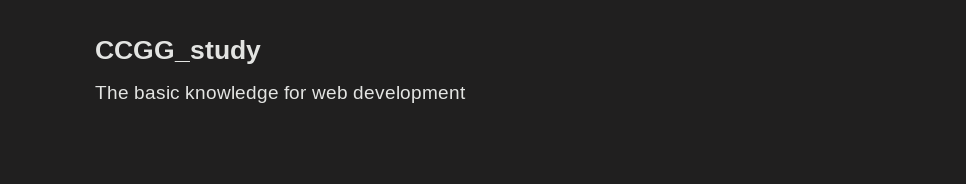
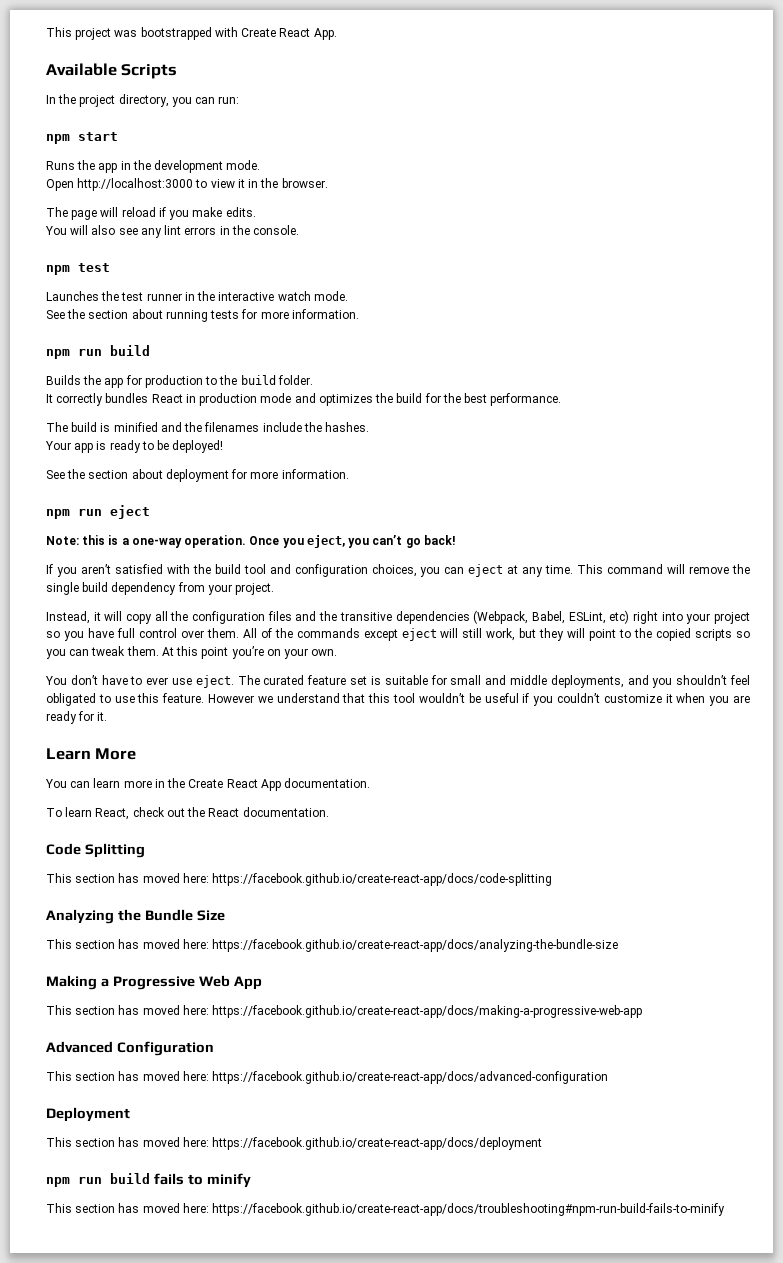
[95,40,261,64] [95,86,466,103] CCGG_study // The basic knowledge for web development -> [46,27,337,40] [46,63,178,79] [46,94,240,107] [46,132,118,144] [46,160,261,173] [46,178,328,191] [46,207,256,220] [45,225,300,238] [46,263,110,275] [46,291,348,301] [46,309,359,322] [46,345,150,359] [46,375,313,388] [46,393,562,406] [46,422,370,432] [45,440,224,453] [46,469,349,482] [46,505,150,519] [46,535,455,548] [46,564,751,577] [46,582,275,595] [46,610,751,624] [46,628,751,641] [46,646,338,659] [45,675,750,688] [46,693,750,706] [46,711,108,724] [46,748,137,760] [45,778,371,791] [46,807,329,820] [46,843,145,858] [46,873,553,886] [46,909,225,924] [46,939,619,952] [46,975,262,990] [46,1005,643,1018] [46,1041,214,1056] [46,1071,609,1084] [46,1107,130,1122] [46,1137,543,1150] [46,1173,251,1188] [46,1203,726,1216] This project was bootstrapped with Create React App. // Available Scripts // In the project directory, you can run: // npm start // Runs the app in the development mode. // Open http://localhost:3000 to view it in the browser. // The page will reload if you make edits. // You will also see any lint errors in the console. // npm test // Launches the test runner in the interactive watch mode. // See the section about running tests for more information. // npm run build // Builds the app for production to the build folder. // It correctly bundles React in production mode and optimizes the build for the best performance. // The build is minified and the filenames include the hashes. // Your app is ready to be deployed! // See the section about deployment for more information. // npm run eject // Note: this is a one-way operation. Once you eject, you can’t go back! // If you aren’t satisfied with the build tool and configuration choices, you can eject at any time. This command will remove the single build dependency from your project. // Instead, it will copy all the configuration files and the transitive dependencies (Webpack, Babel, ESLint, etc) right into your project so you have full control over them. All of the commands except eject will still work, but they will point to the copied scripts so you can tweak them. At this point you’re on your own. // You don’t have to ever use eject. The curated feature set is suitable for small and middle deployments, and you shouldn’t feel obligated to use this feature. However we understand that this tool wouldn’t be useful if you couldn’t customize it when you are ready for it. // Learn More // You can learn more in the Create React App documentation. // To learn React, check out the React documentation. // Code Splitting // This section has moved here: https://facebook.github.io/create-react-app/docs/code-splitting // Analyzing the Bundle Size // This section has moved here: https://facebook.github.io/create-react-app/docs/analyzing-the-bundle-size // Making a Progressive Web App // This section has moved here: https://facebook.github.io/create-react-app/docs/making-a-progressive-web-app // Advanced Configuration // This section has moved here: https://facebook.github.io/create-react-app/docs/advanced-configuration // Deployment // This section has moved here: https://facebook.github.io/create-react-app/docs/deployment // npm run build fails to minify // This section has moved here: https://facebook.github.io/create-react-app/docs/troubleshooting#npm-run-build-fails-to-minify

